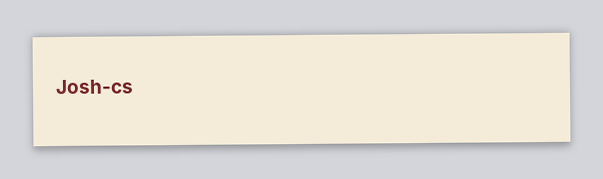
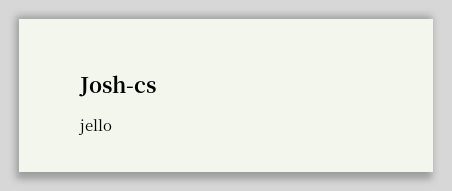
(134, 87) none -> [78,119,112,135] // jello

